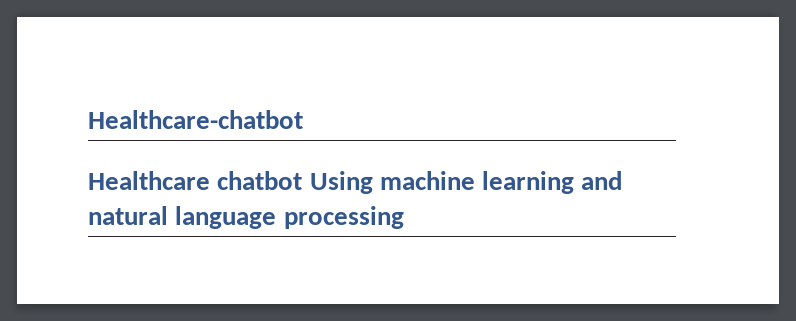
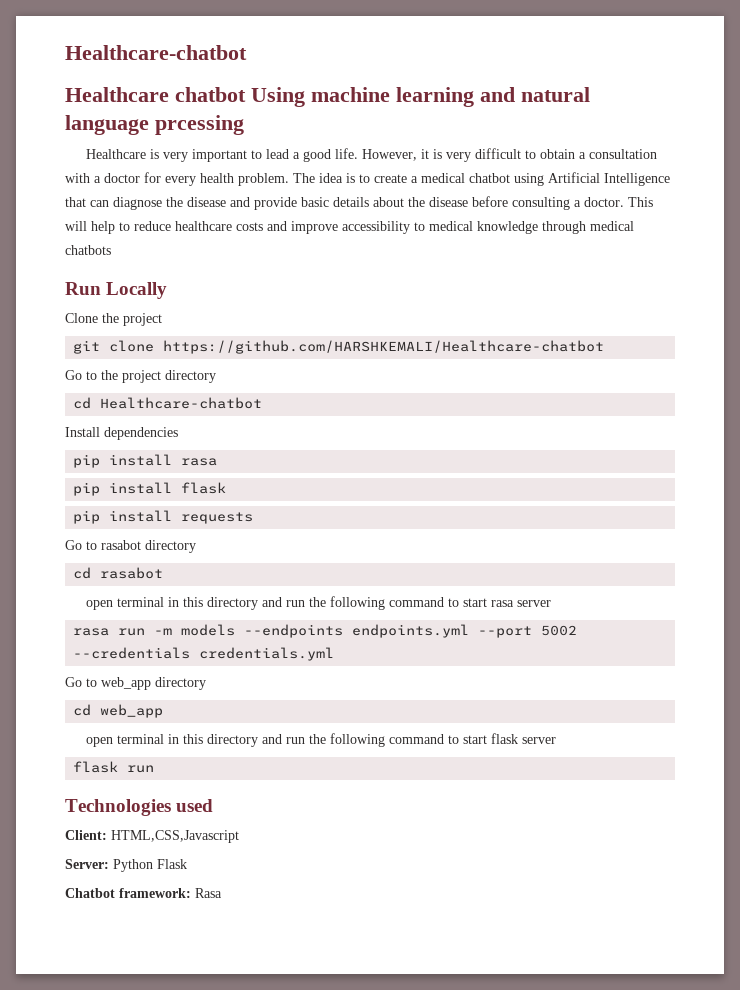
[283,206,404,229] processing -> [155,115,244,135] [86,148,658,162] [65,172,670,186] [65,196,653,210] [65,221,634,234] [65,245,111,255] [65,282,168,299] [65,313,162,326] [73,340,605,354] [65,370,216,383] [73,397,263,409] [65,427,178,440] [73,454,218,468] [73,482,227,496] [73,510,254,524] [65,540,196,553] [73,567,164,579] [86,596,552,610] [73,624,578,638] [73,647,335,661] [65,677,206,690] [73,704,164,718] [86,733,557,747] [73,761,155,773] [65,799,214,816] [65,830,239,843] [65,859,187,872] [65,888,222,898] prcessing // Healthcare is very important to lead a good life. However, it is very difficult to obtain a consultation with a doctor for every health problem. The idea is to create a medical chatbot using Artificial Intelligence that can diagnose the disease and provide basic details about the disease before consulting a doctor. This will help to reduce healthcare costs and improve accessibility to medical knowledge through medical chatbots // Run Locally // Clone the project // git clone https://github.com/HARSHKEMALI/Healthcare-chatbot // Go to the project directory // cd Healthcare-chatbot // Install dependencies // pip install rasa // pip install flask // pip install requests // Go to rasabot directory // cd rasabot // open terminal in this directory and run the following command to start rasa server // rasa run -m models --endpoints endpoints.yml --port 5002 --credentials credentials.yml // Go to web_app directory // cd web_app // open terminal in this directory and run the following command to start flask server // flask run // Technologies used // Client: HTML,CSS,Javascript // Server: Python Flask // Chatbot framework: Rasa

